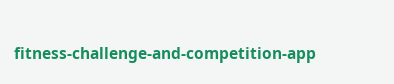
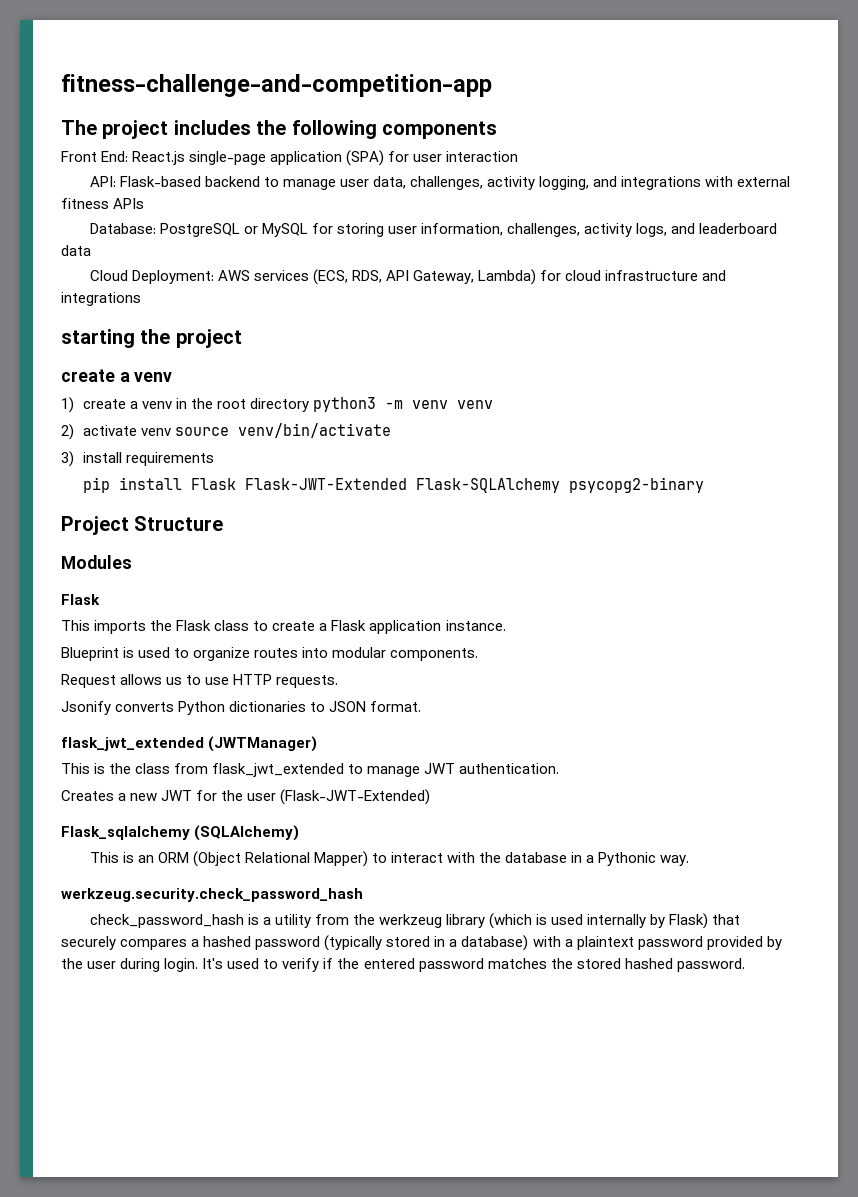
(316, 55) none -> [61,120,497,139] [61,150,519,166] [89,176,791,190] [61,198,145,209] [89,223,778,237] [61,245,91,256] [89,269,727,285] [61,292,141,306] [61,329,242,348] [61,369,173,382] [61,397,494,413] [61,423,392,440] [61,451,215,467] [83,477,705,493] [61,516,224,535] [61,555,132,569] [61,594,100,605] [61,620,506,634] [61,647,479,661] [61,674,339,688] [61,701,422,715] [61,736,318,752] [61,763,560,777] [61,789,431,805] [61,825,300,841] [89,851,690,867] [61,888,363,902] [89,913,741,929] [61,935,782,951] [61,958,745,972] // The project includes the following components // Front End: React.js single-page application (SPA) for user interaction // API: Flask-based backend to manage user data, challenges, activity logging, and integrations with external fitness APIs // Database: PostgreSQL or MySQL for storing user information, challenges, activity logs, and leaderboard data // Cloud Deployment: AWS services (ECS, RDS, API Gateway, Lambda) for cloud infrastructure and integrations // starting the project // create a venv // 1) create a venv in the root directory python3 -m venv venv // 2) activate venv source venv/bin/activate // 3) install requirements // pip install Flask Flask-JWT-Extended Flask-SQLAlchemy psycopg2-binary // Project Structure // Modules // Flask // This imports the Flask class to create a Flask application instance. // Blueprint is used to organize routes into modular components. // Request allows us to use HTTP requests. // Jsonify converts Python dictionaries to JSON format. // flask_jwt_extended (JWTManager) // This is the class from flask_jwt_extended to manage JWT authentication. // Creates a new JWT for the user (Flask-JWT-Extended) // Flask_sqlalchemy (SQLAlchemy) // This is an ORM (Object Relational Mapper) to interact with the database in a Pythonic way. // werkzeug.security.check_password_hash // check_password_hash is a utility from the werkzeug library (which is used internally by Flask) that securely compares a hashed password (typically stored in a database) with a plaintext password provided by the user during login. It's used to verify if the entered password matches the stored hashed password.

